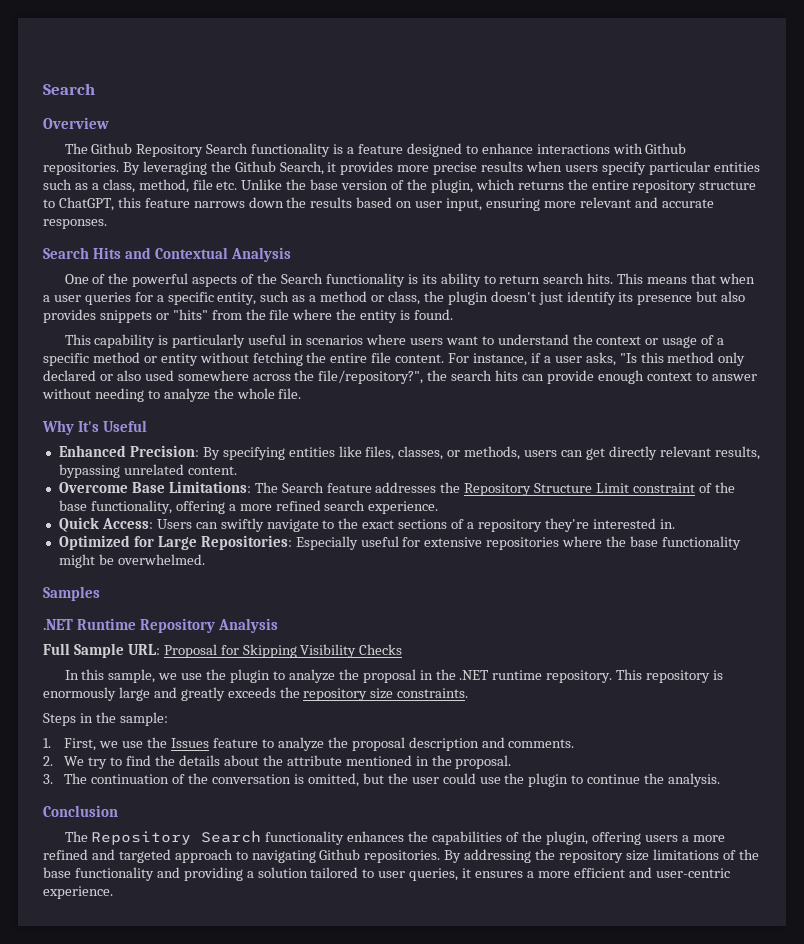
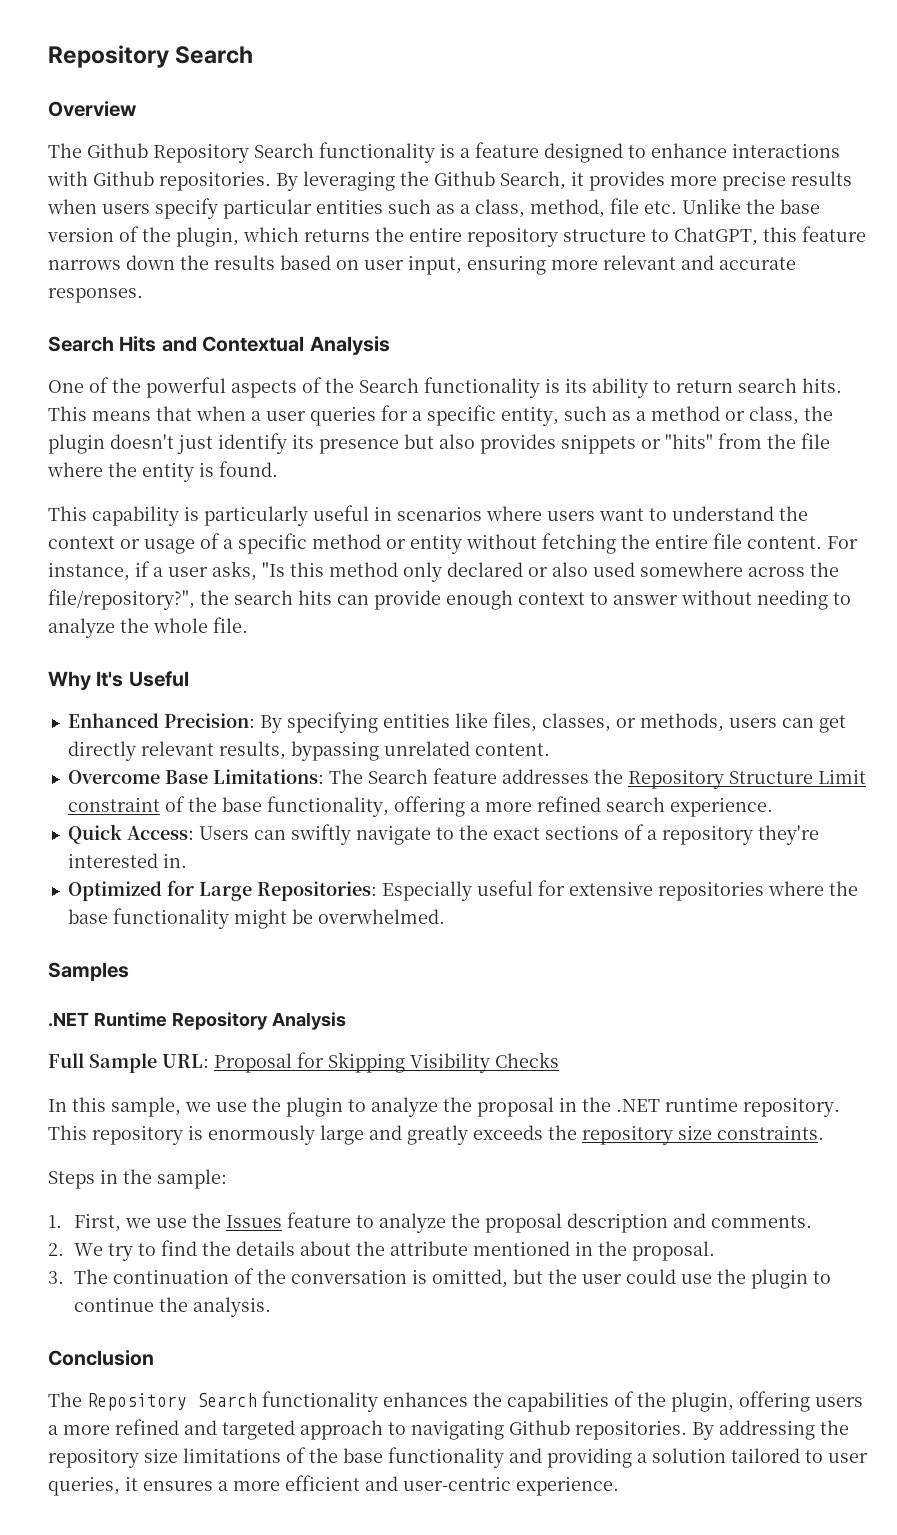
(43, 89) none -> [48,45,169,68] Repository

